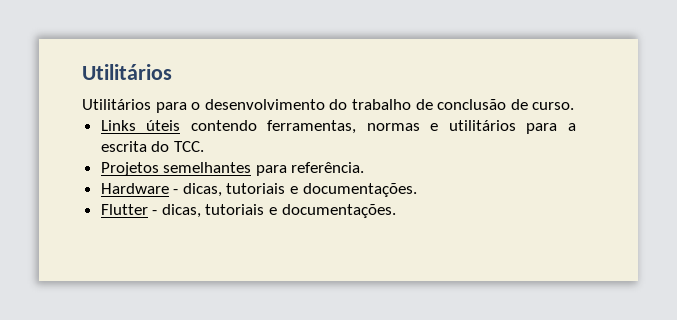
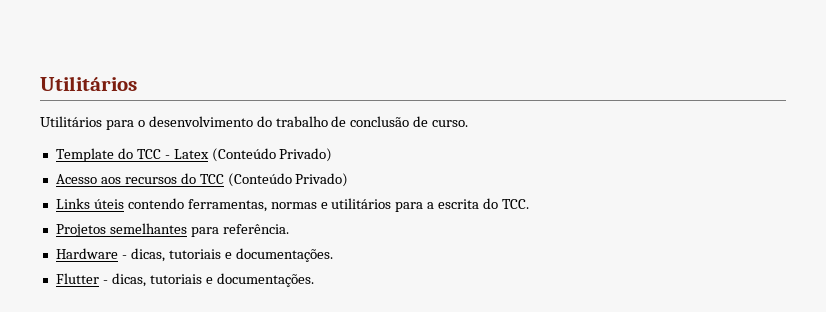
(575, 106) none -> [55,148,333,162] [55,173,349,187] // Template do TCC - Latex (Conteúdo Privado) // Acesso aos recursos do TCC (Conteúdo Privado)

